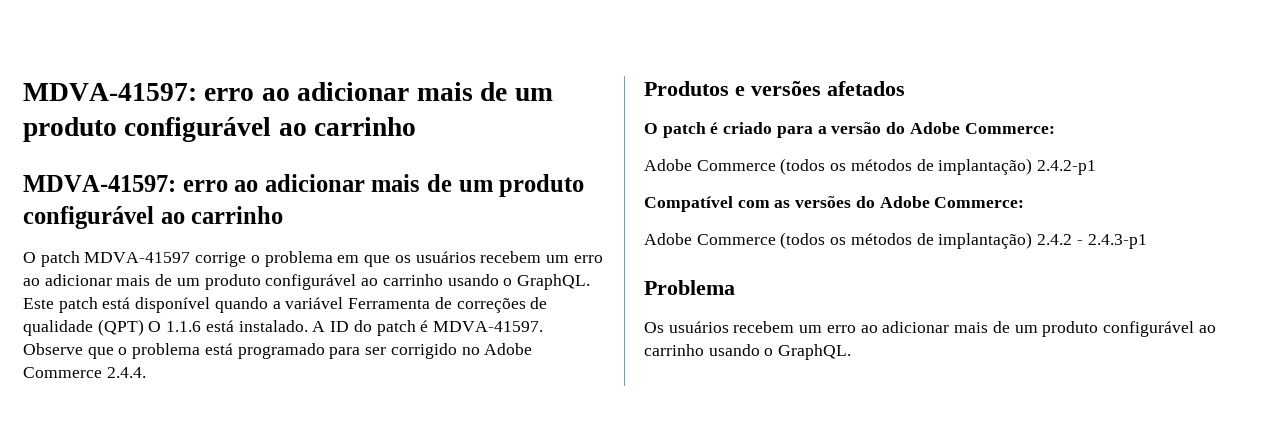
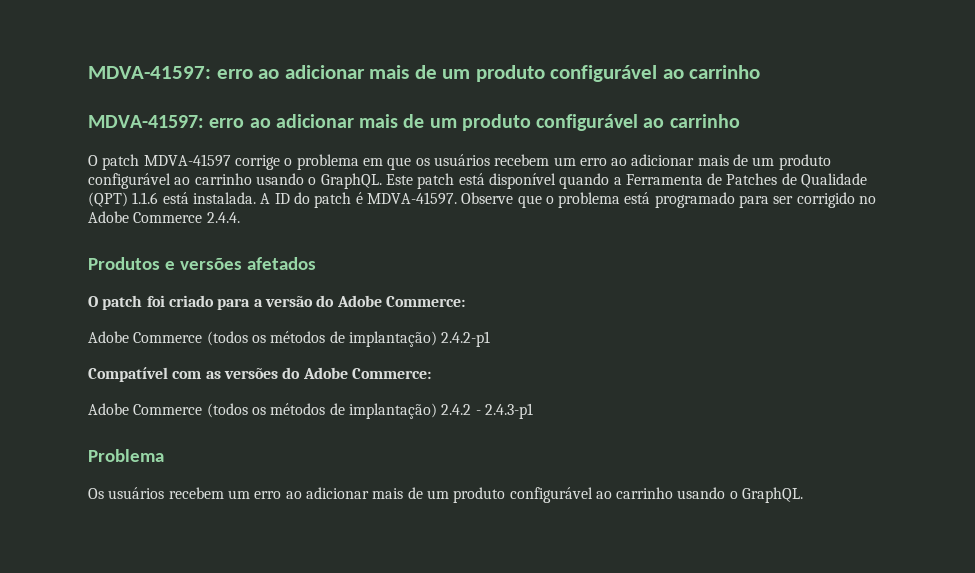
[285,297,344,309] variável -> (622, 181) none
[456,297,548,313] [23,319,162,336] correções de qualidade (QPT) O -> [726,173,868,188] [88,192,128,207] Patches de Qualidade (QPT)
[238,320,308,332] instalado. -> [192,192,256,204] instalada.
[710,122,719,134] é -> [146,295,165,307] foi

